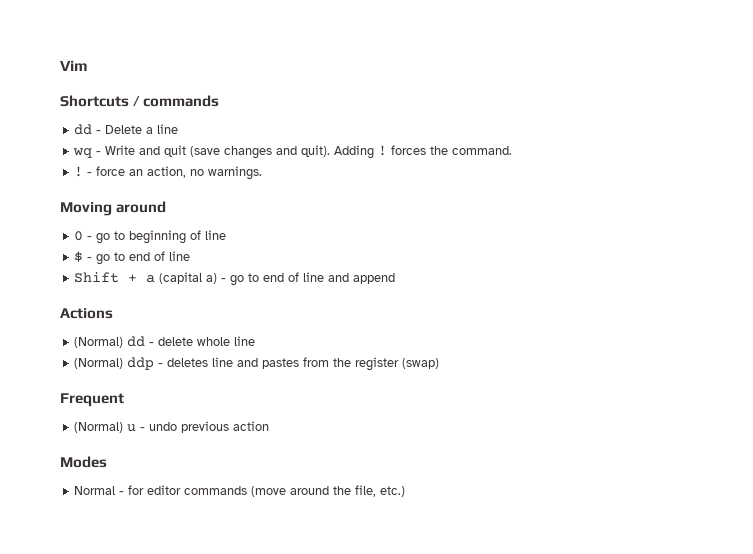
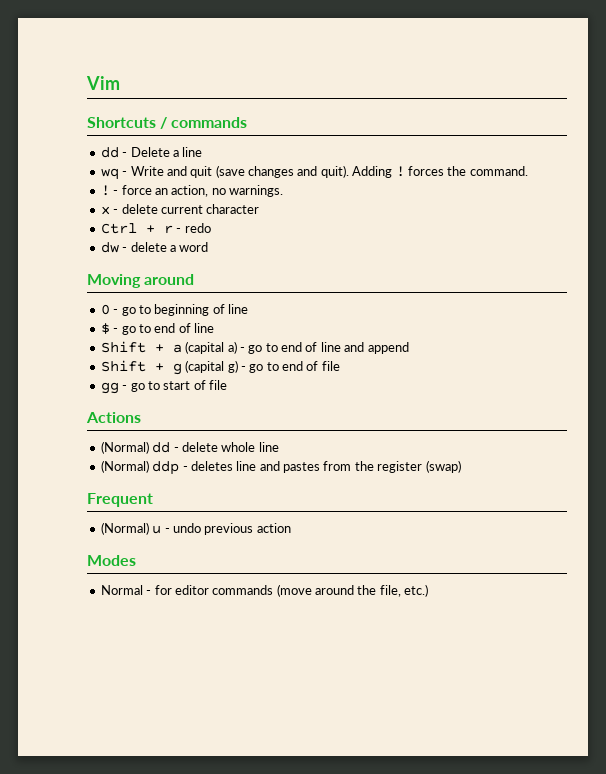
(263, 173) none -> [100,204,260,215] [100,223,211,234] [100,242,209,253] // x - delete current character // Ctrl + r - redo // dw - delete a word
(396, 278) none -> [100,360,340,375] [100,380,227,394] // Shift + g (capital g) - go to end of file // gg - go to start of file

